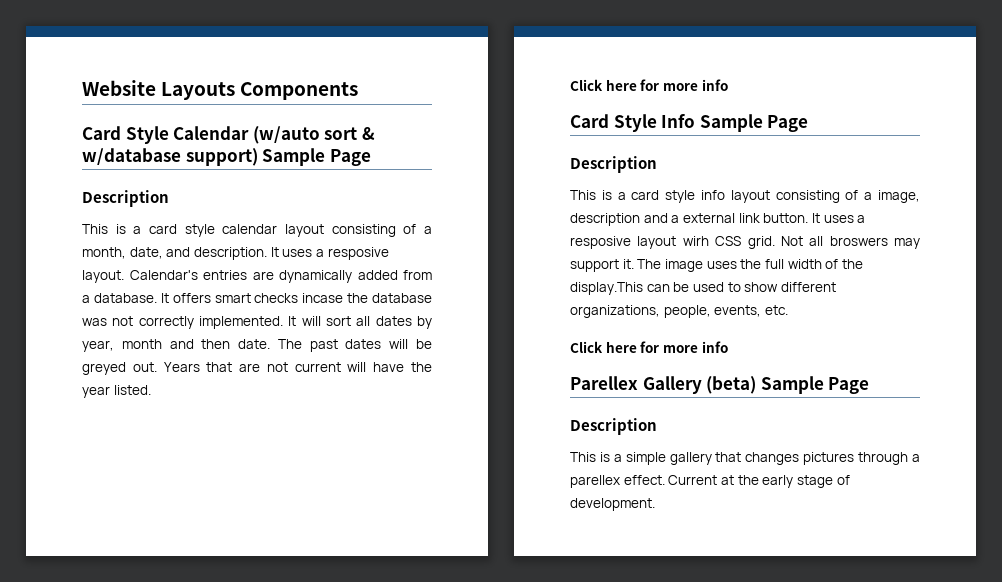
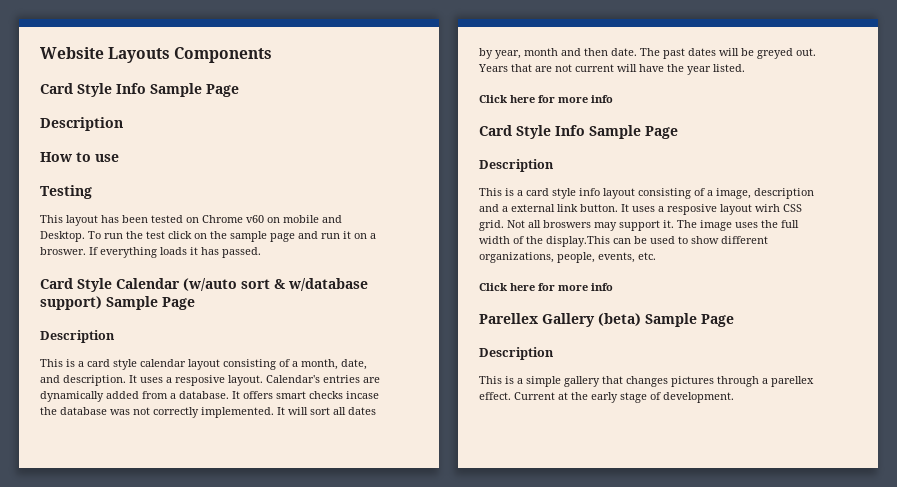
(359, 91) none -> [40,83,239,97] [40,117,123,131] [40,152,119,162] [40,185,92,199] [40,215,342,226] [40,231,376,242] [40,247,261,258] // Card Style Info Sample Page // Description // How to use // Testing // This layout has been tested on Chrome v60 on mobile and Desktop. To run the test click on the sample page and run it on a broswer. If everything loads it has passed.

